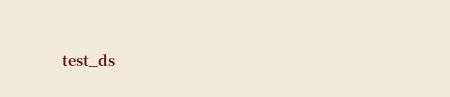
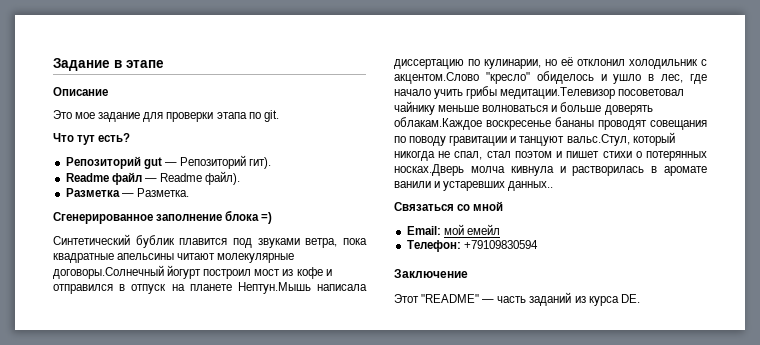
[62,54,115,67] test_ds -> [53,58,164,71] [53,87,108,96] [53,110,279,122] [53,133,131,145] [65,155,272,169] [65,171,241,185] [65,188,189,197] [53,210,273,224] [53,234,367,248] [53,253,295,263] [53,265,332,279] [53,282,367,294] [394,57,707,69] [394,71,707,84] [394,86,685,99] [394,101,653,115] [394,117,707,130] [394,132,675,146] [394,151,707,161] [394,164,707,176] [394,181,554,191] [394,201,504,211] [406,224,500,235] [406,240,538,252] [394,269,468,278] [394,292,640,306] Задание в этапе // Описание // Это мое задание для проверки этапа по git. // Что тут есть? // Репозиторий gut — Репозиторий гит). // Readme файл — Readme файл). // Разметка — Разметка. // Сгенерированное заполнение блока =) // Синтетический бублик плавится под звуками ветра, пока квадратные апельсины читают молекулярные договоры.Солнечный йогурт построил мост из кофе и отправился в отпуск на планете Нептун.Мышь написала диссертацию по кулинарии, но её отклонил холодильник с акцентом.Слово "кресло" обиделось и ушло в лес, где начало учить грибы медитации.Телевизор посоветовал чайнику меньше волноваться и больше доверять облакам.Каждое воскресенье бананы проводят совещания по поводу гравитации и танцуют вальс.Стул, который никогда не спал, стал поэтом и пишет стихи о потерянных носках.Дверь молча кивнула и растворилась в аромате ванили и устаревших данных.. // Связаться со мной // Email: мой емейл // Телефон: +79109830594 // Заключение // Этот "README" — часть заданий из курса DE.

